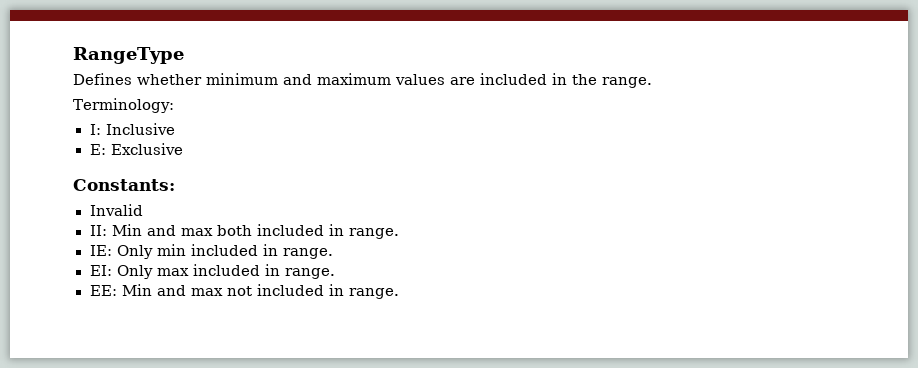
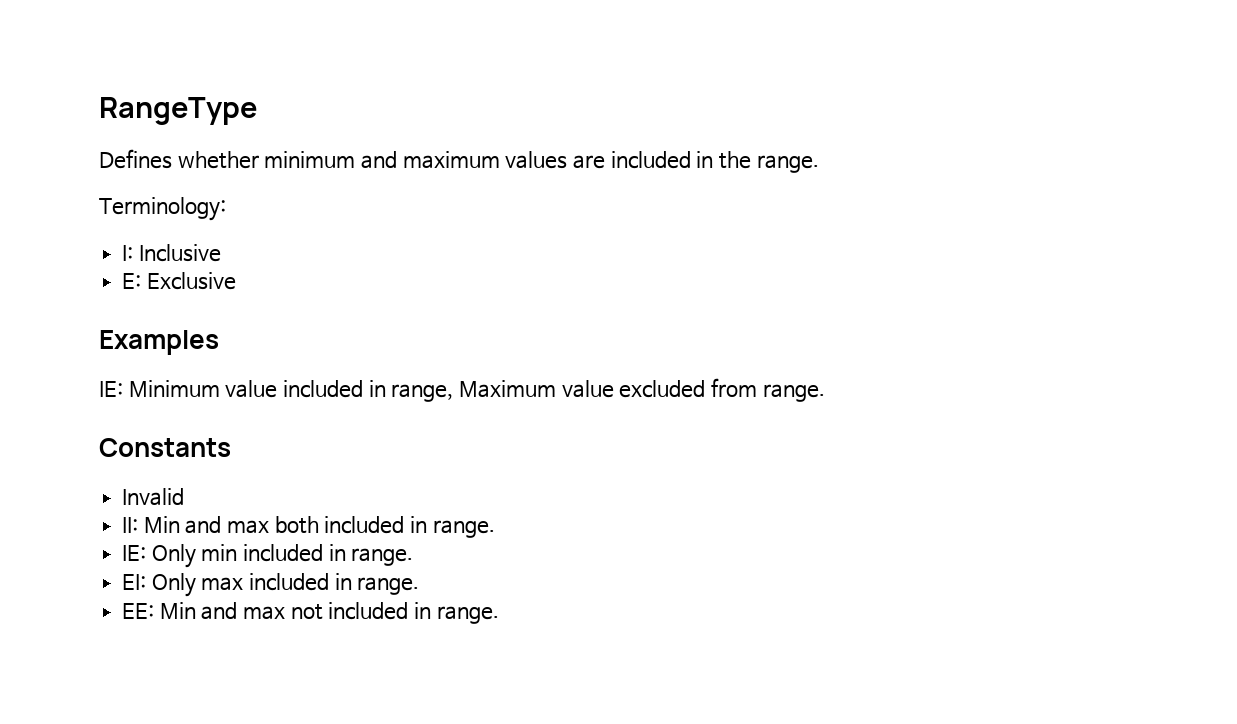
[73,179,175,191] Constants: -> [99,330,219,355] [99,378,825,402] [99,438,231,457] Examples // IE: Minimum value included in range, Maximum value excluded from range. // Constants

